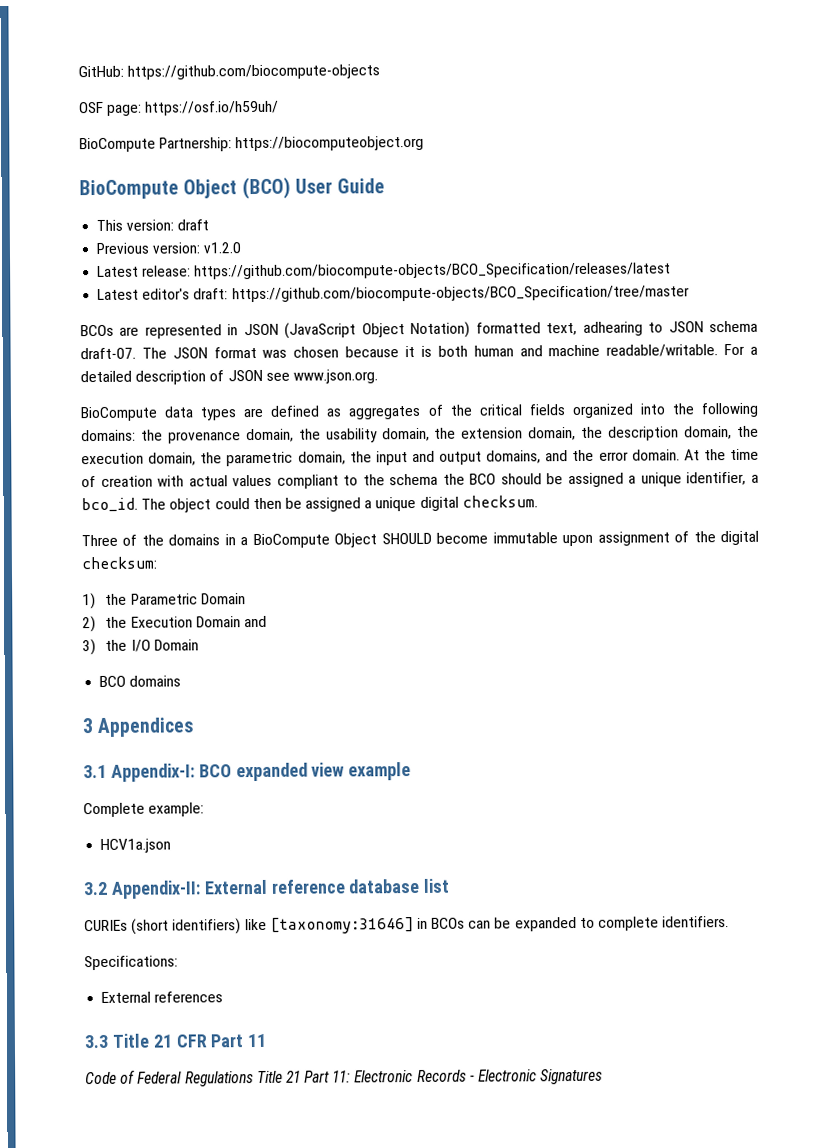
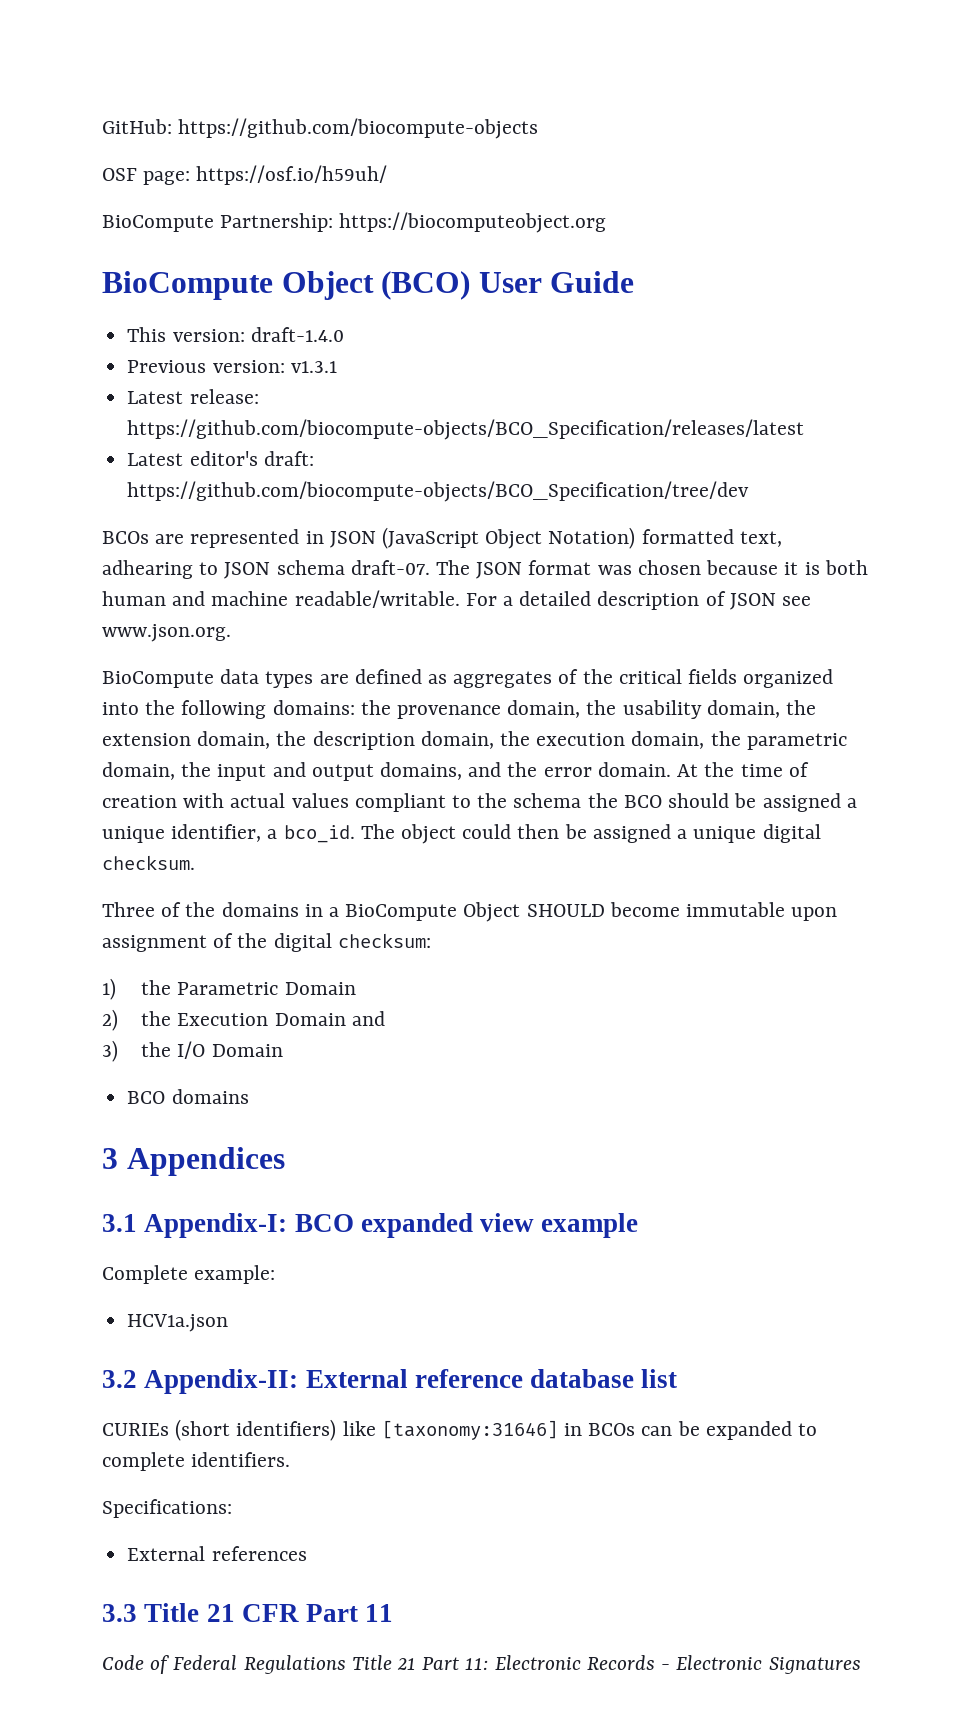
[177,219,210,231] draft -> [250,327,344,342] draft-1.4.0
[203,242,242,254] v1.2.0 -> [290,361,337,373] v1.3.1
[231,285,690,303] https://github.com/biocompute-objects/BCO_Specification/tree/master -> [127,481,750,502] https://github.com/biocompute-objects/BCO_Specification/tree/dev

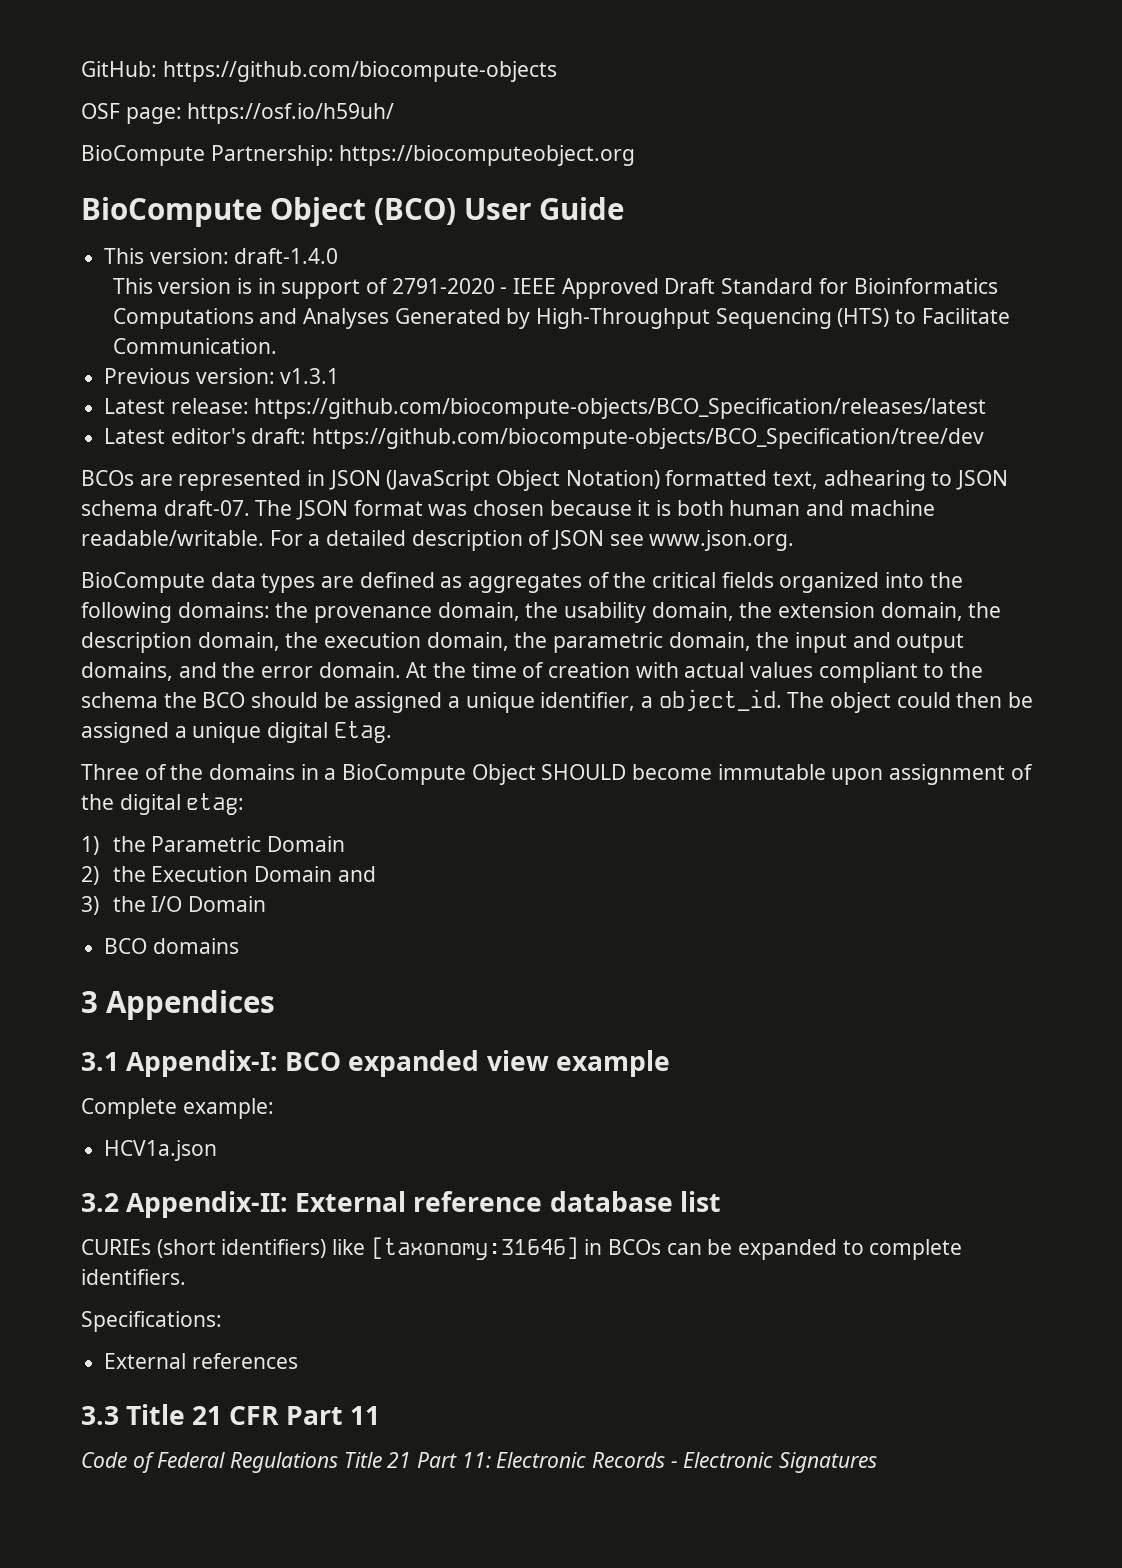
(344, 334) none -> [112,278,998,299] [112,308,1010,329] [112,338,277,354] // This version is in support of 2791-2020 - IEEE Approved Draft Standard for Bioinformatics Computations and Analyses Generated by High-Throughput Sequencing (HTS) to Facilitate Communication.
[283,825,355,843] bco_id. -> [658,689,782,711] object_id.
[102,855,195,870] checksum. -> [333,721,392,743] Etag.
[337,933,431,948] checksum: -> [186,793,245,815] etag:

